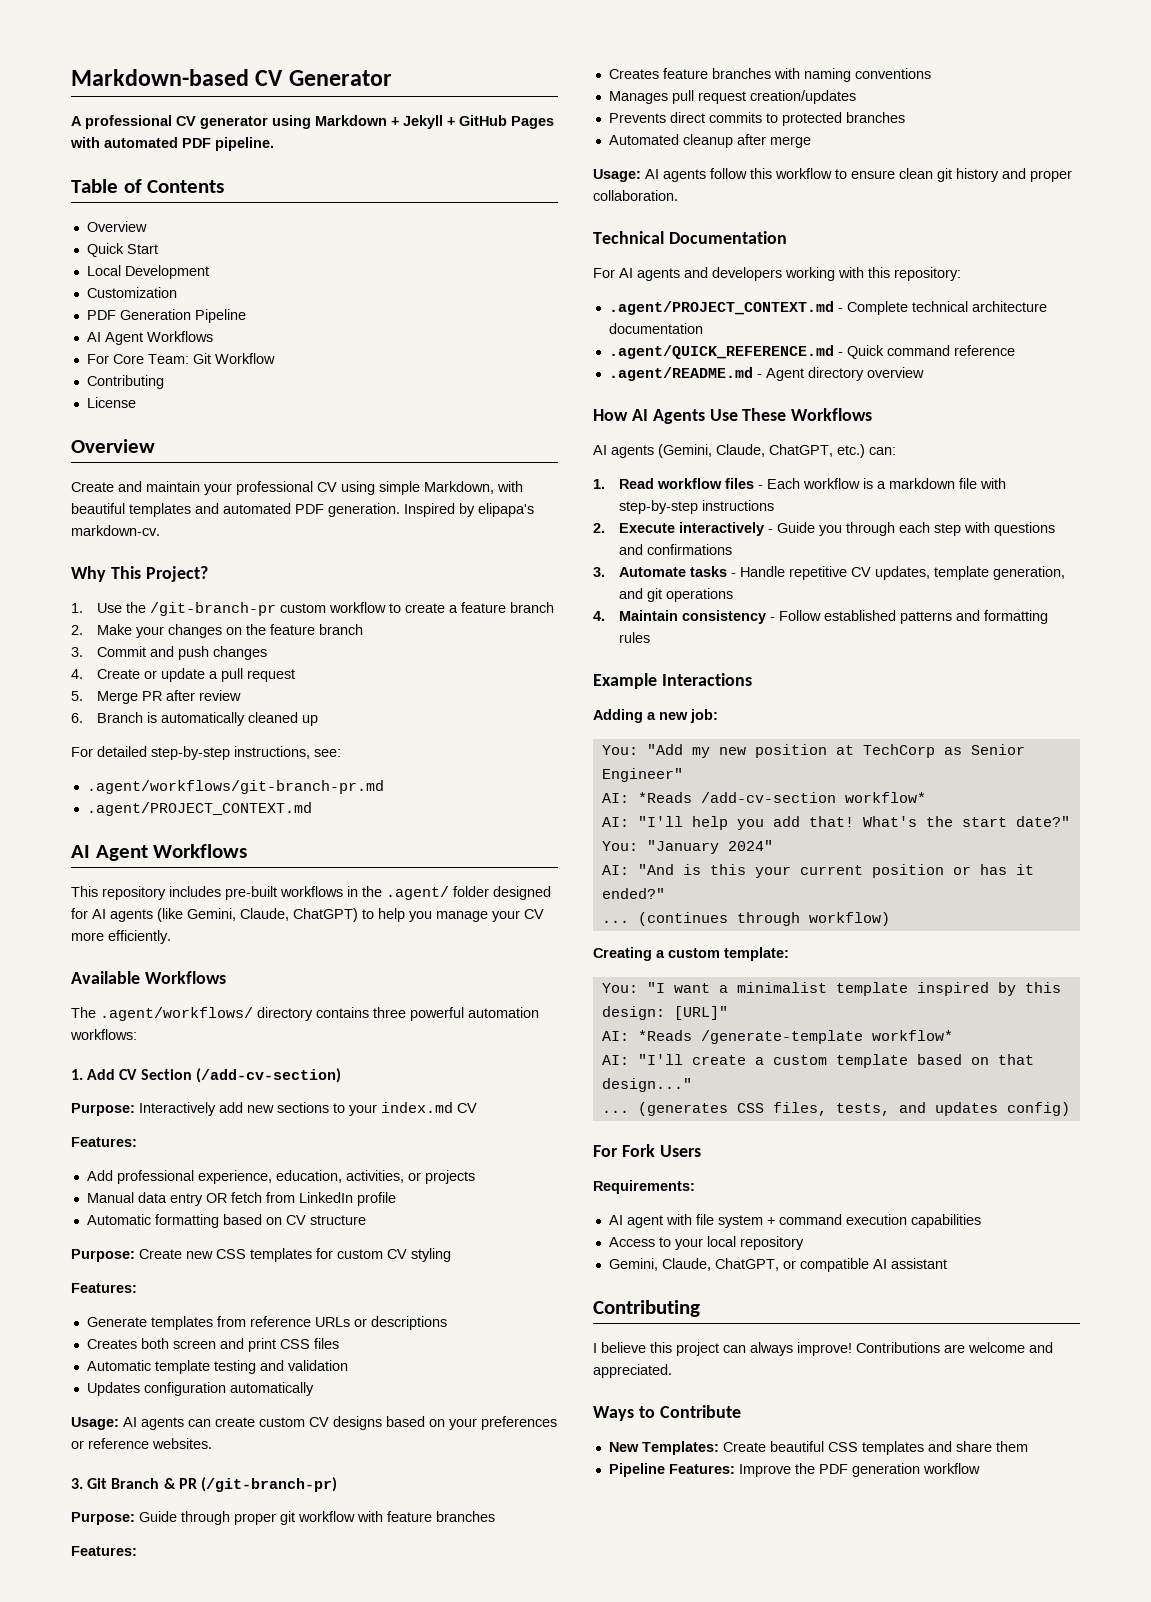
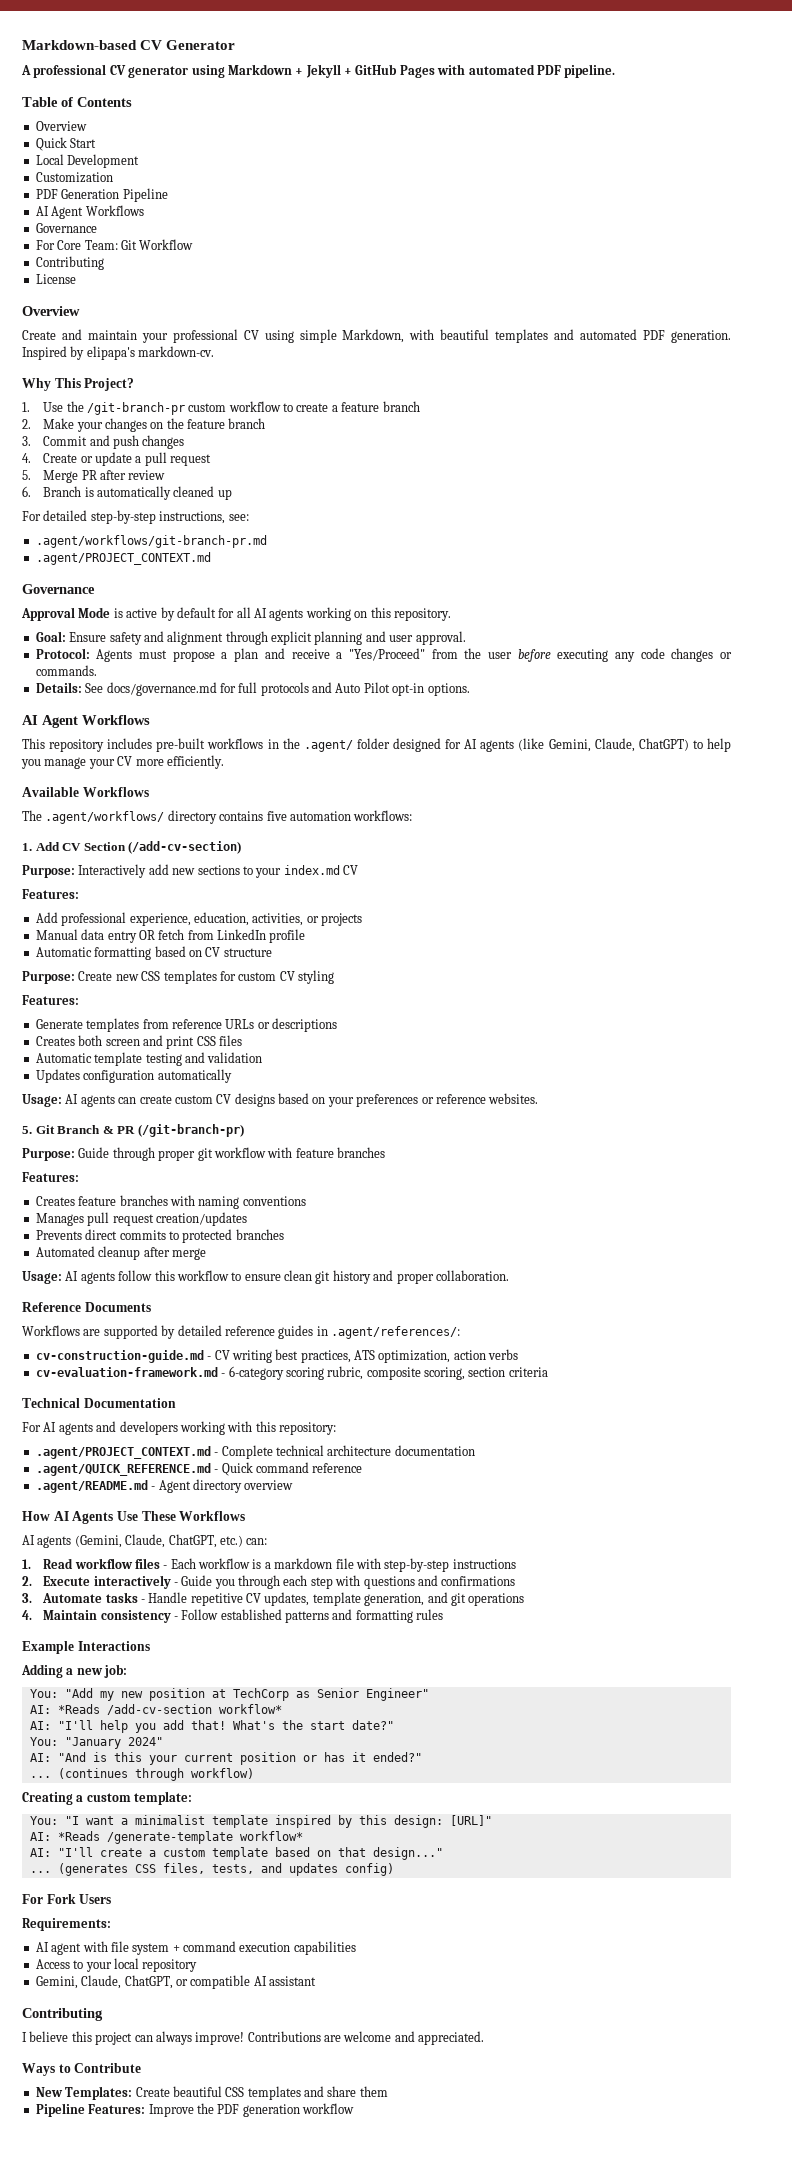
(213, 336) none -> [35,223,97,233] // Governance
(312, 809) none -> [22,584,95,594] [21,607,451,621] [35,631,466,645] [35,648,732,662] [35,665,97,676] [35,682,470,696] // Governance // Approval Mode is active by default for all AI agents working on this repository. // Goal: Ensure safety and alignment through explicit planning and user approval. // Protocol: Agents must propose a plan and receive a "Yes/Proceed" from the user before executing any code changes or commands. // Details: See docs/governance.md for full protocols and Auto Pilot opt-in options.
[373,1007,464,1021] three powerful -> [266,811,287,821] five
[71,1478,83,1489] 3. -> [22,1126,32,1134] 5.
(678, 195) none -> [22,1302,151,1312] [22,1325,460,1339] [35,1349,519,1363] [35,1366,548,1380] // Reference Documents // Workflows are supported by detailed reference guides in .agent/references/: // cv-construction-guide.md - CV writing best practices, ATS optimization, action verbs // cv-evaluation-framework.md - 6-category scoring rubric, composite scoring, section criteria

